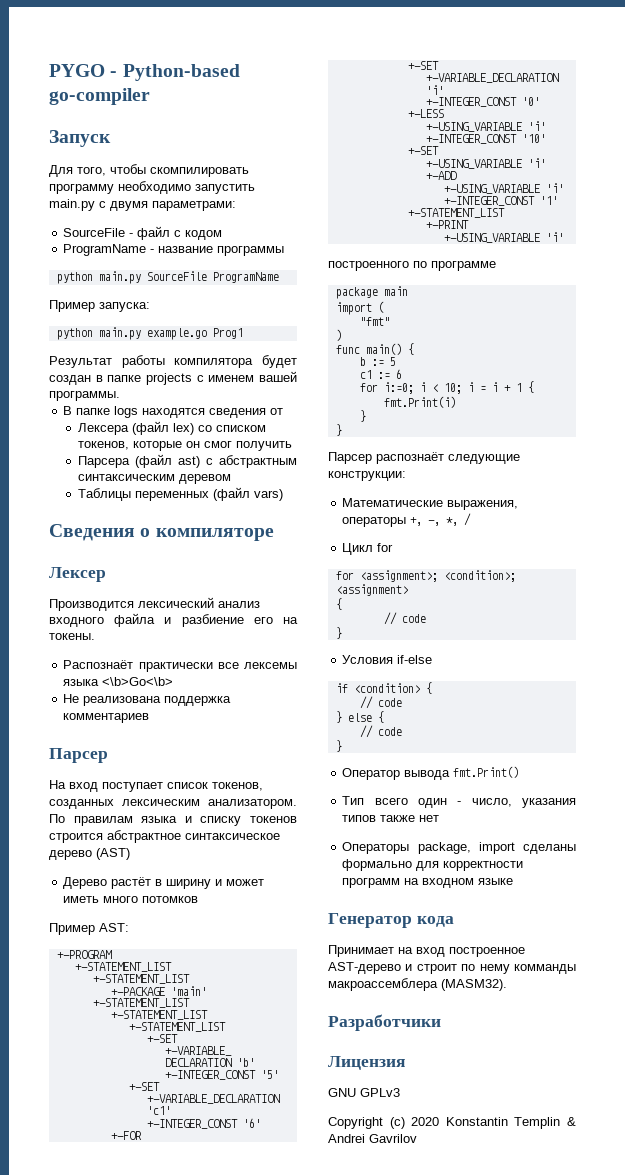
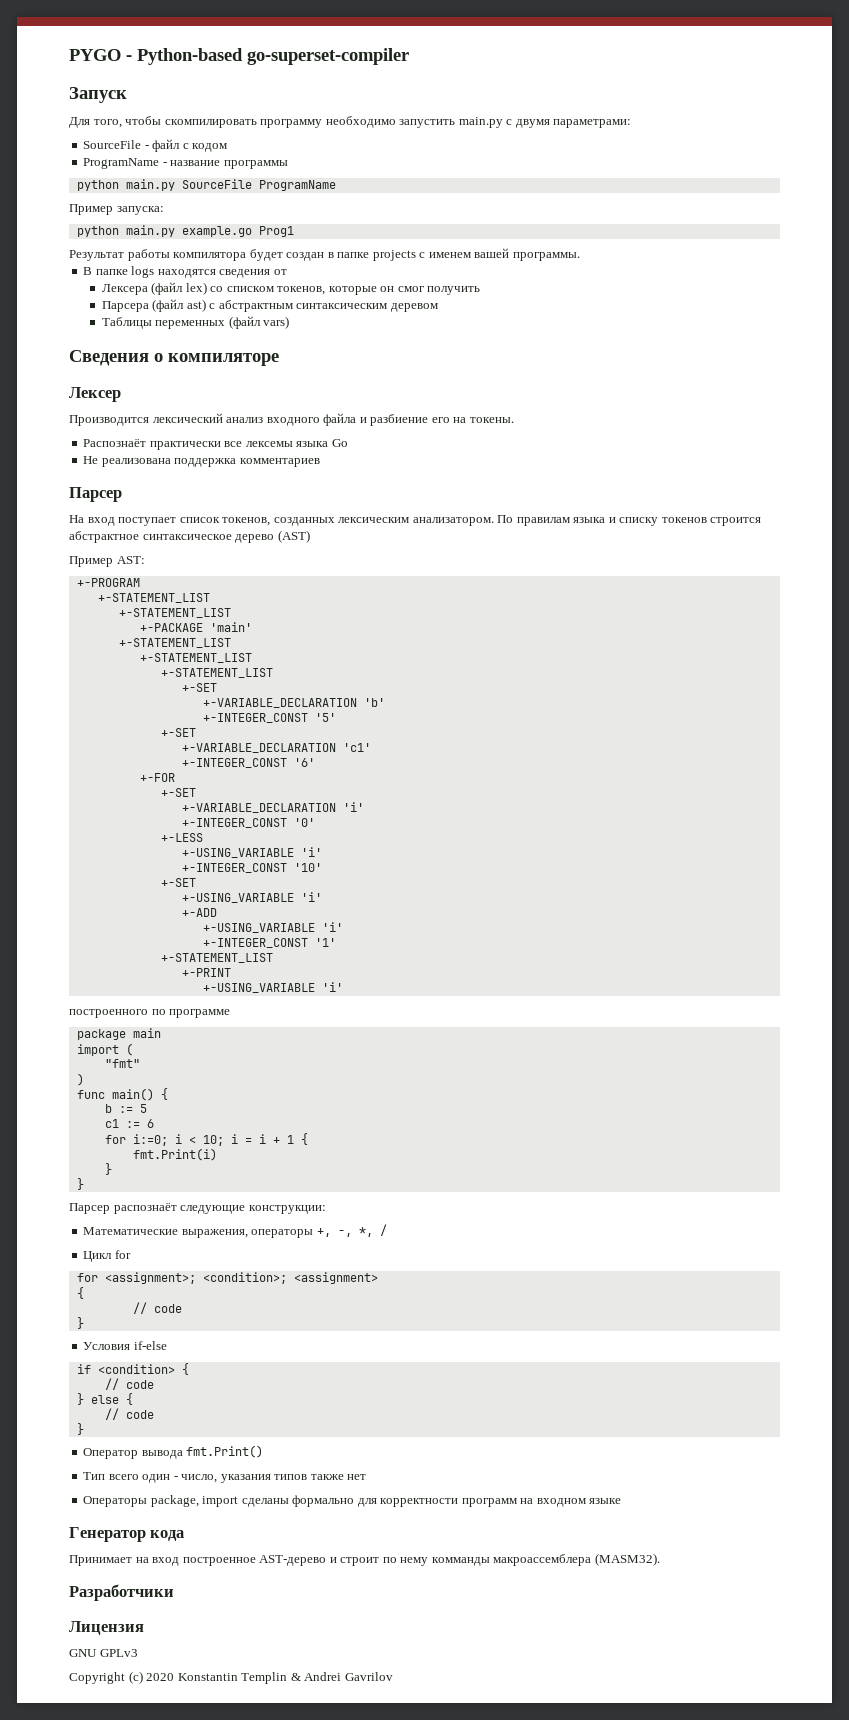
[49,88,150,105] go-compiler -> [247,48,409,65] go-superset-compiler
[102,677,174,686] <\b>Go<\b> -> [331,439,348,447] Go
[63,877,265,889] [63,896,199,903] // Дерево растёт в ширину и может иметь много потомков -> (310, 536) none

